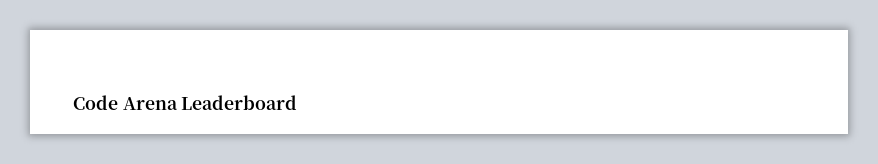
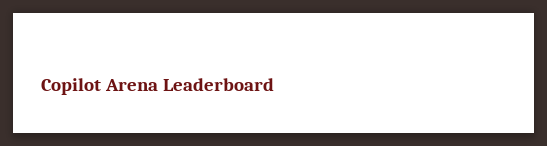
[73,95,118,110] Code -> [41,78,101,95] Copilot

